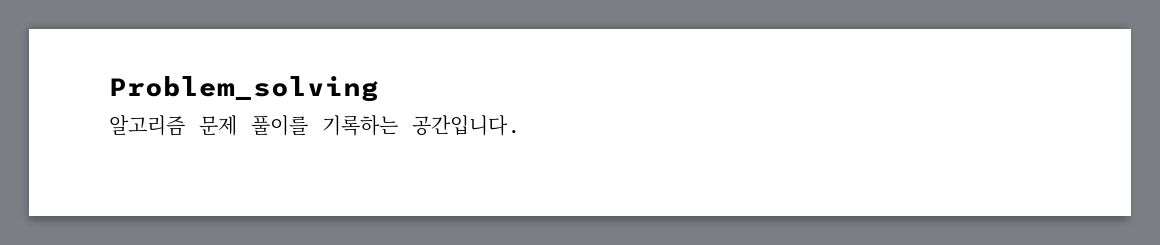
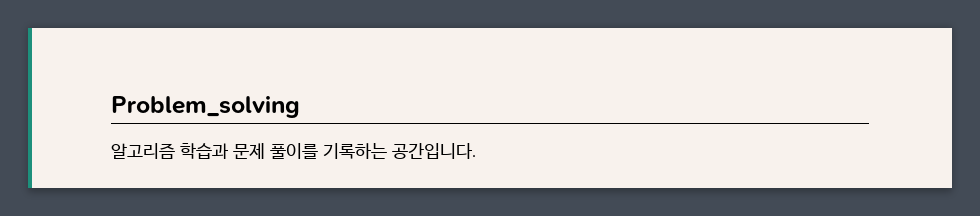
(185, 125) none -> [180,143,229,159] 학습과

